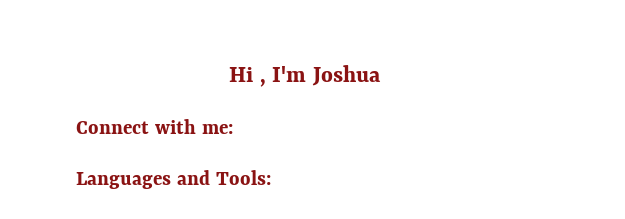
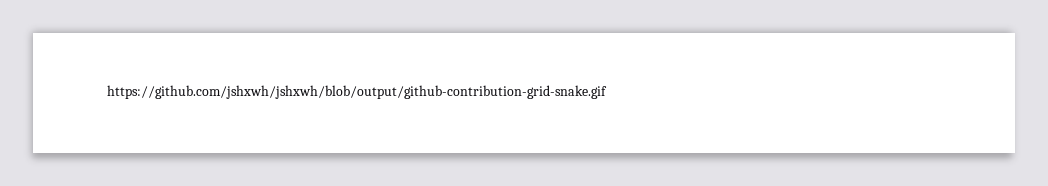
[228,65,382,87] [76,119,233,134] [76,170,271,189] Hi , I'm Joshua // Connect with me: // Languages and Tools: -> [107,85,607,99] https://github.com/jshxwh/jshxwh/blob/output/github-contribution-grid-snake.gif

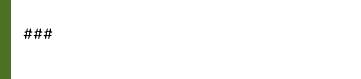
[107,85,607,99] https://github.com/jshxwh/jshxwh/blob/output/github-contribution-grid-snake.gif -> [23,28,53,39] ###

